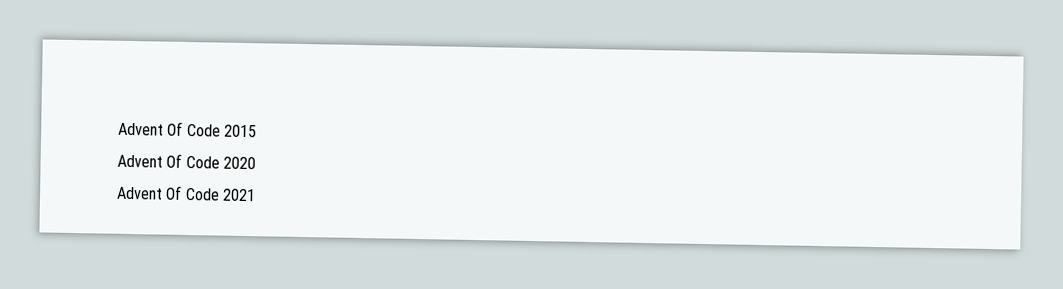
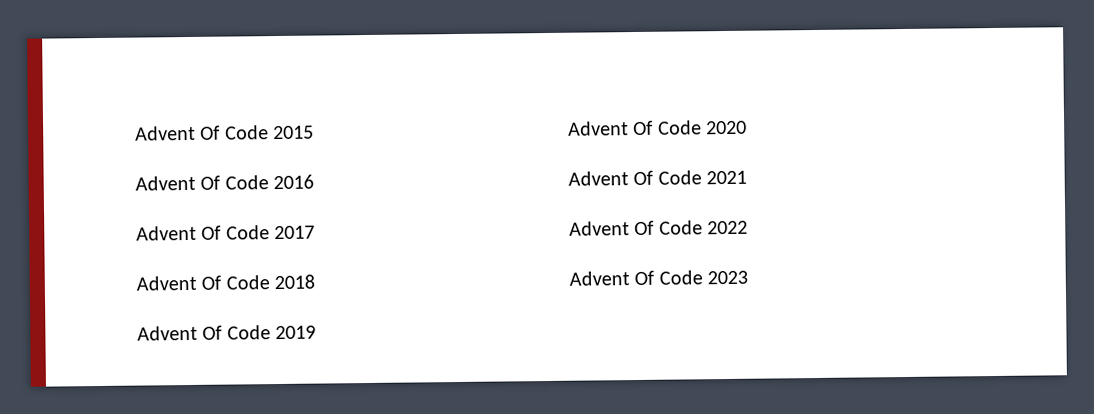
(257, 131) none -> [135,174,315,191] [136,225,316,241] [136,274,316,291] [137,325,317,341] // Advent Of Code 2016 // Advent Of Code 2017 // Advent Of Code 2018 // Advent Of Code 2019
(256, 195) none -> [569,220,749,236] [569,270,749,286] // Advent Of Code 2022 // Advent Of Code 2023

